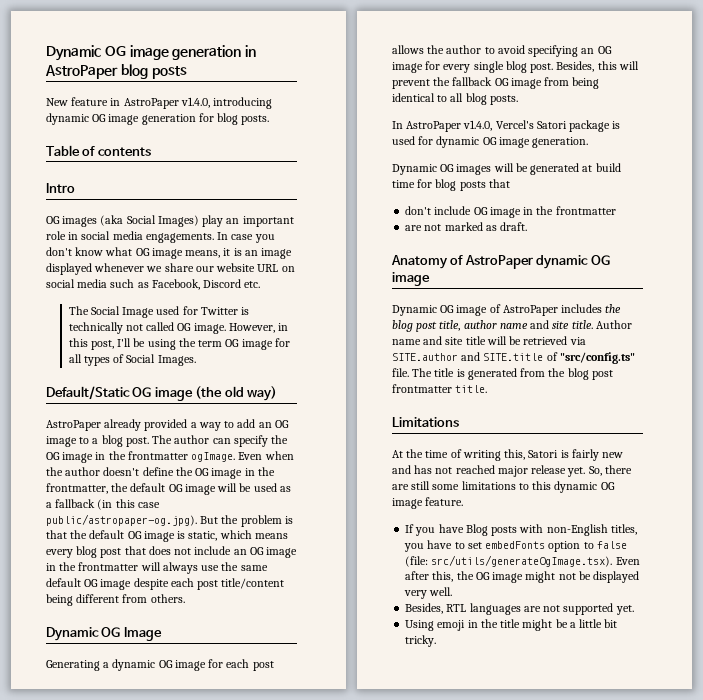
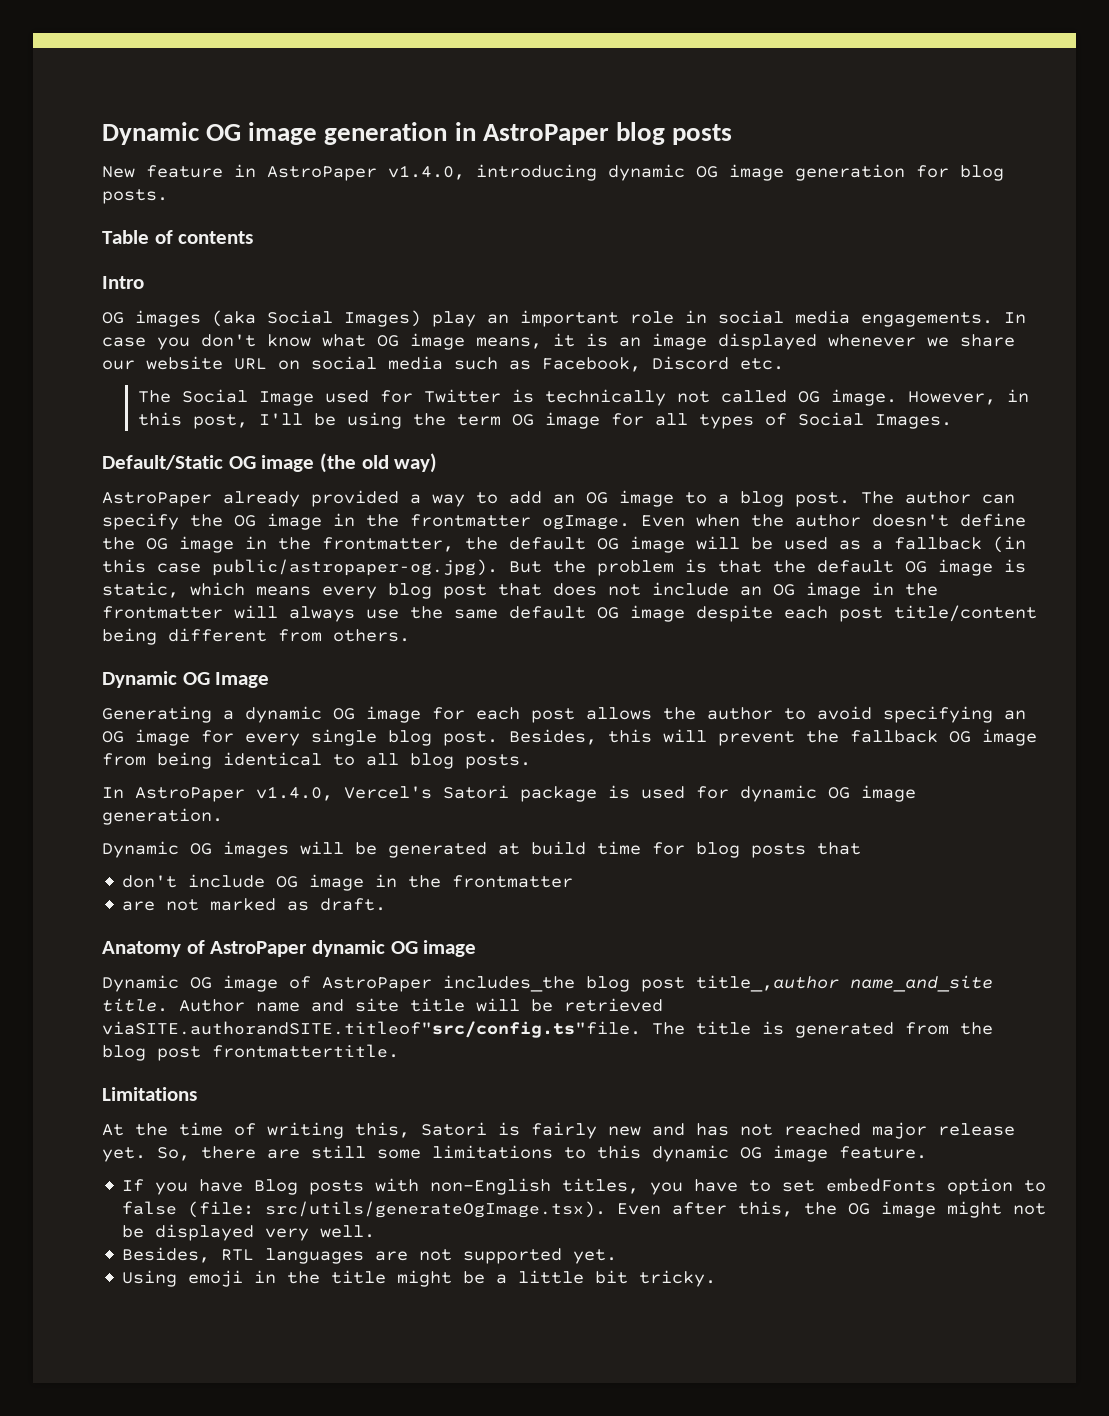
[561,304,622,313] [392,320,570,332] includes the blog post title, author name and site -> [443,975,993,992] includes_the blog post title_,author name_and_site
[569,337,586,345] [392,352,635,364] [392,368,409,377] via SITE.author and SITE.title of "src/config.ts" file. -> [102,1021,641,1038] viaSITE.authorandSITE.titleof"src/config.ts"file.
[392,384,488,393] frontmatter title. -> [212,1044,399,1058] frontmattertitle.

